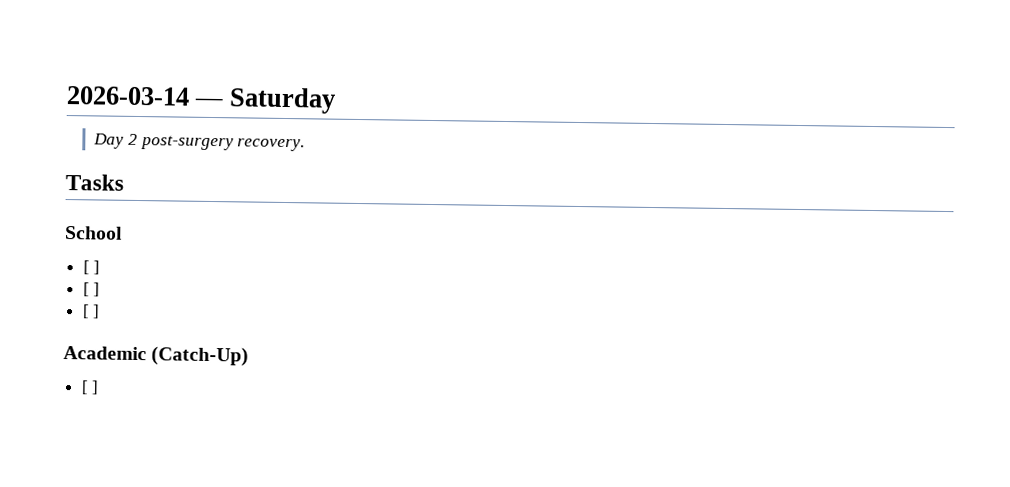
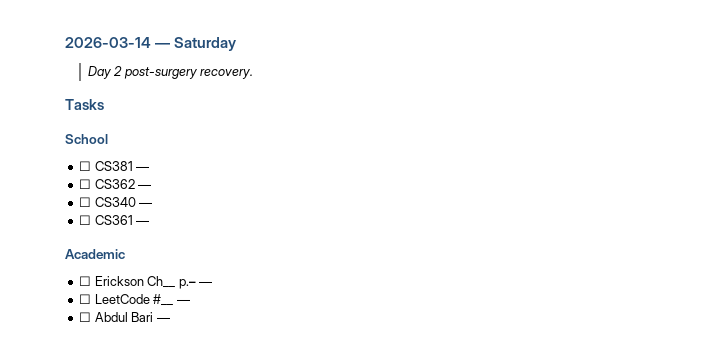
[82,260,101,275] [82,282,101,297] [81,304,101,319] [63,346,250,367] [80,380,100,395] [ ] // [ ] // [ ] // Academic (Catch-Up) // [ ] -> [79,161,150,171] [79,179,152,189] [79,197,153,207] [79,215,150,225] [65,249,125,259] [79,276,213,289] [79,294,190,306] [79,312,170,322] ☐ CS381 — // ☐ CS362 — // ☐ CS340 — // ☐ CS361 — // Academic // ☐ Erickson Ch__ p.– — // ☐ LeetCode #__ — // ☐ Abdul Bari —

